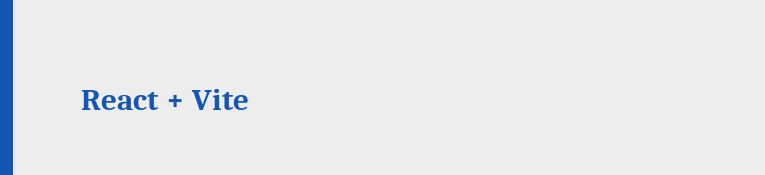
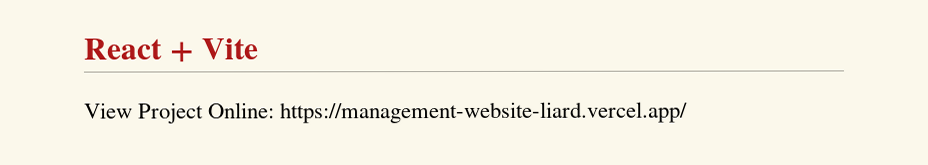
(250, 99) none -> [84,101,689,124] // View Project Online: https://management-website-liard.vercel.app/

